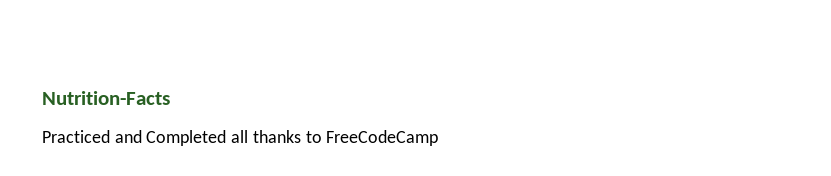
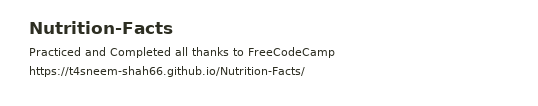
(439, 138) none -> [29,66,305,77] // https://t4sneem-shah66.github.io/Nutrition-Facts/

